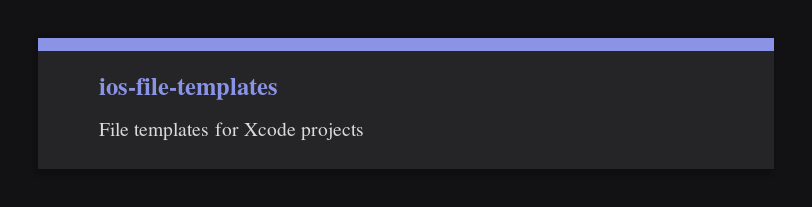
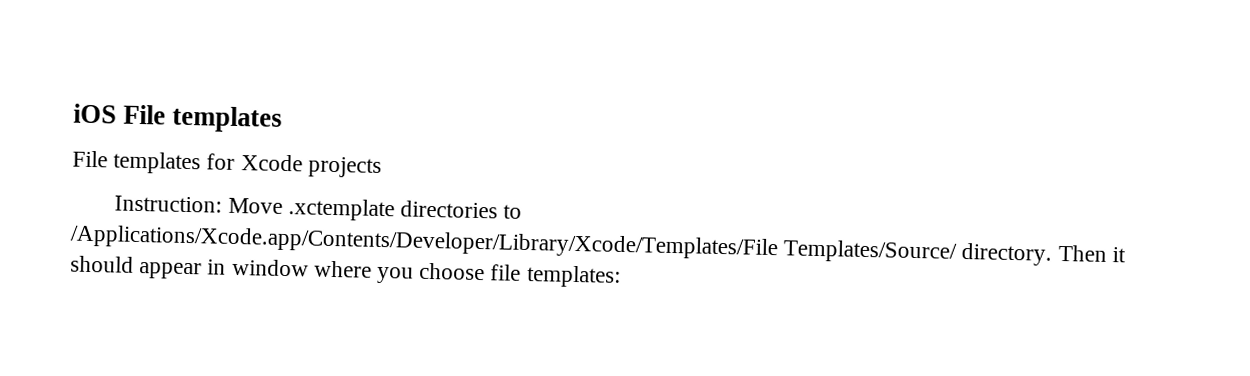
[99,78,278,100] ios-file-templates -> [73,103,283,133] iOS File templates
(365, 132) none -> [114,195,523,222] [70,224,1126,266] [70,255,621,288] // Instruction: Move .xctemplate directories to /Applications/Xcode.app/Contents/Developer/Library/Xcode/Templates/File Templates/Source/ directory. Then it should appear in window where you choose file templates:

